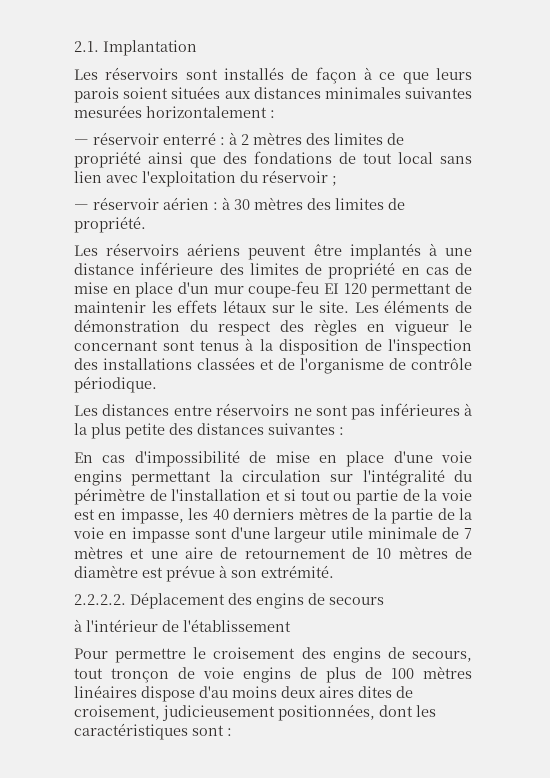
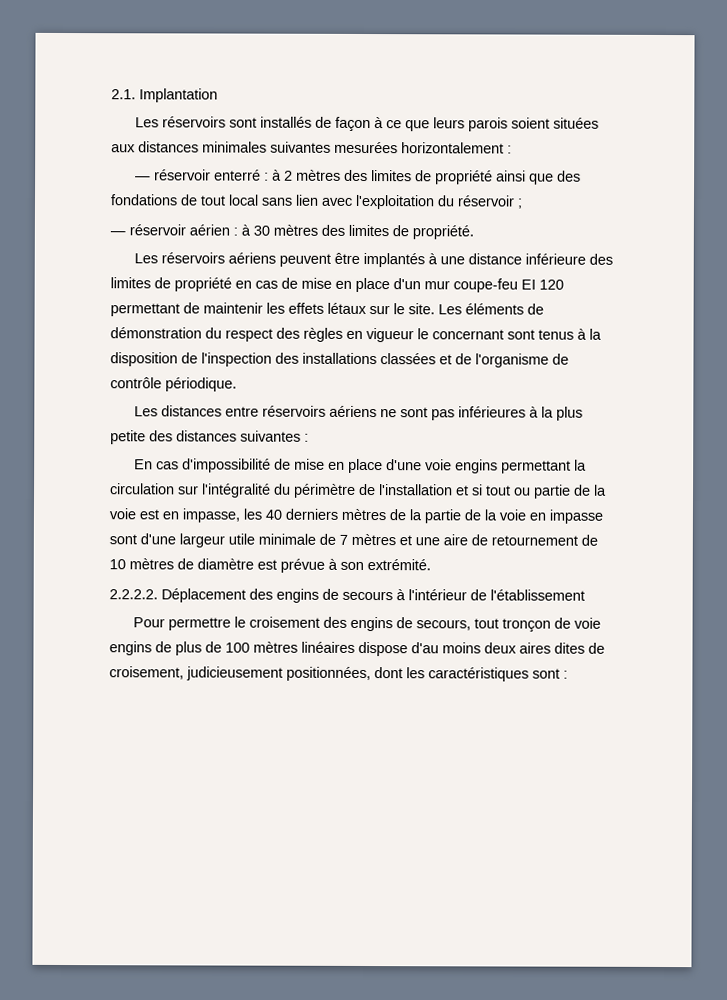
(290, 409) none -> [329,405,378,418] aériens
(384, 601) // -> (393, 595) none

